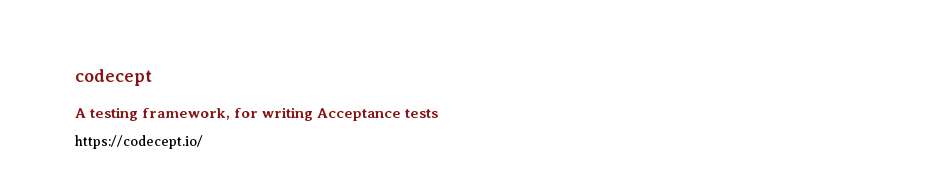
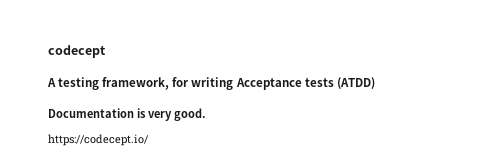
(439, 113) none -> [336,77,375,89] [48,108,206,121] (ATDD) // Documentation is very good.

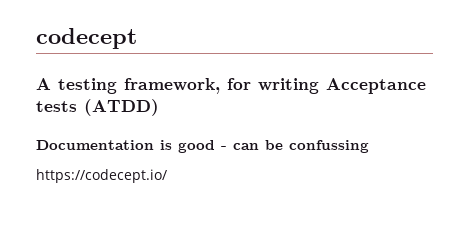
[148,108,206,121] very good. -> [178,140,369,153] good - can be confussing

